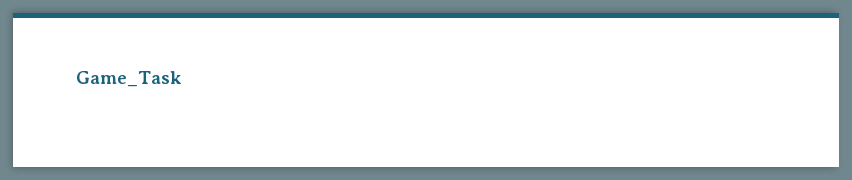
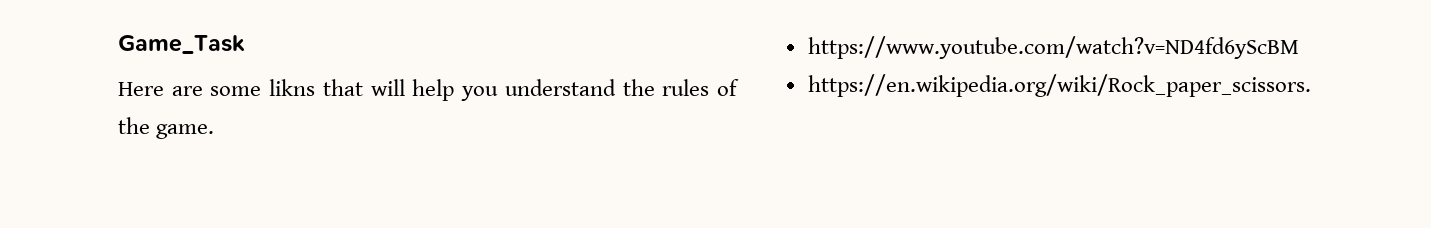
(182, 79) none -> [118,79,740,101] [118,117,215,139] [807,36,1299,59] [807,74,1311,97] // Here are some likns that will help you understand the rules of the game. // https://www.youtube.com/watch?v=ND4fd6yScBM // https://en.wikipedia.org/wiki/Rock_paper_scissors.

